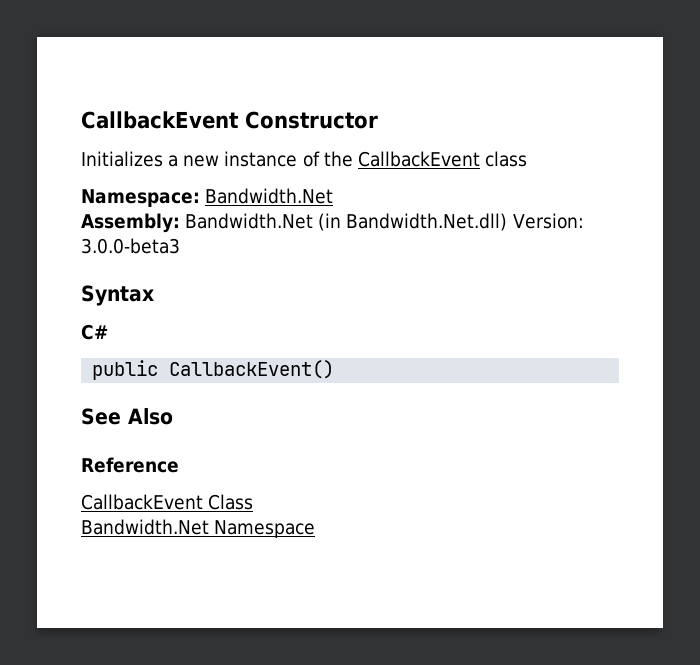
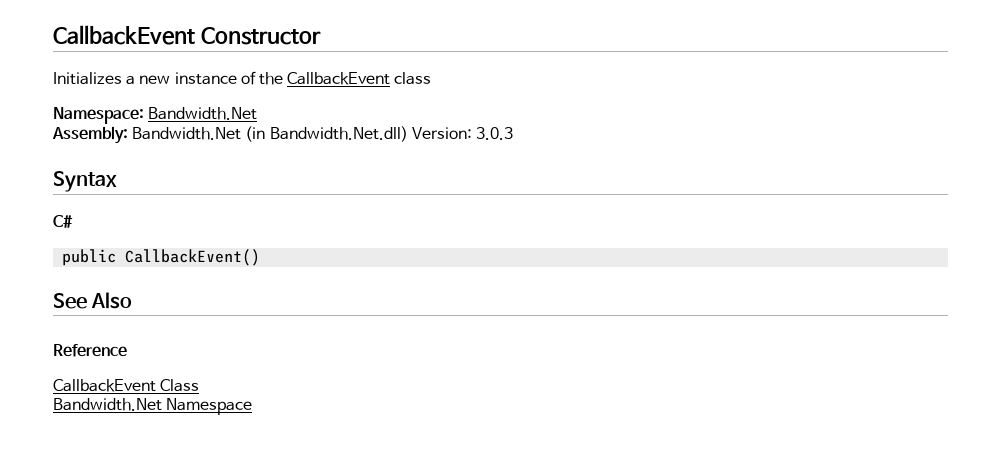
[81,238,180,254] 3.0.0-beta3 -> [475,127,513,140] 3.0.3

